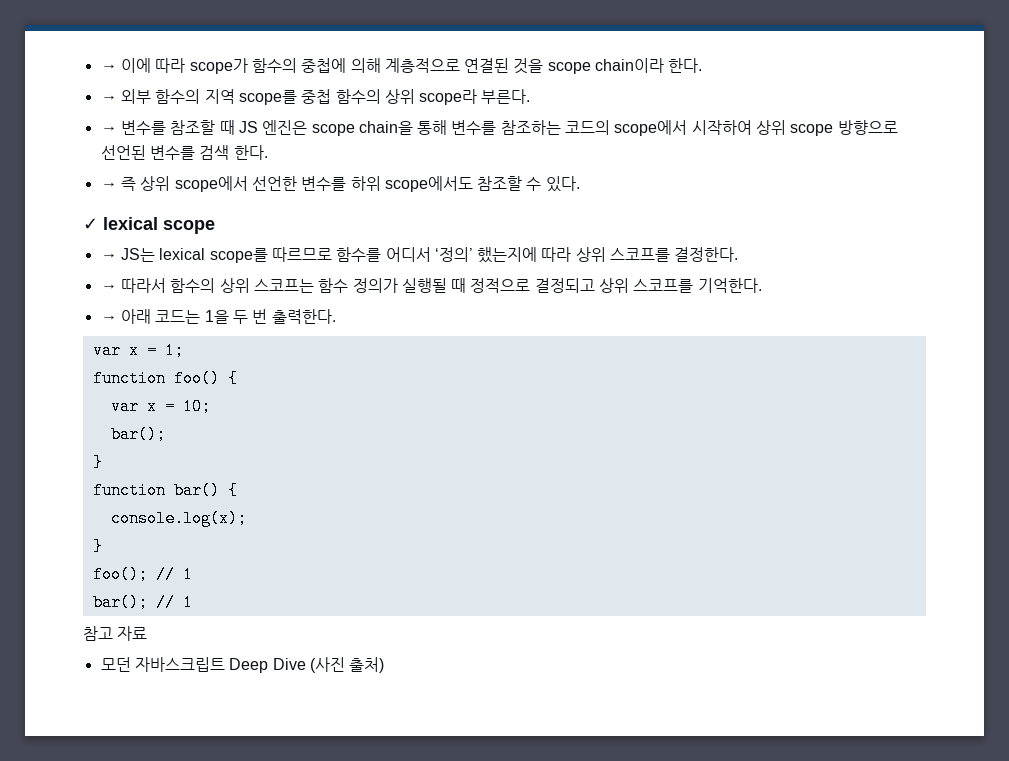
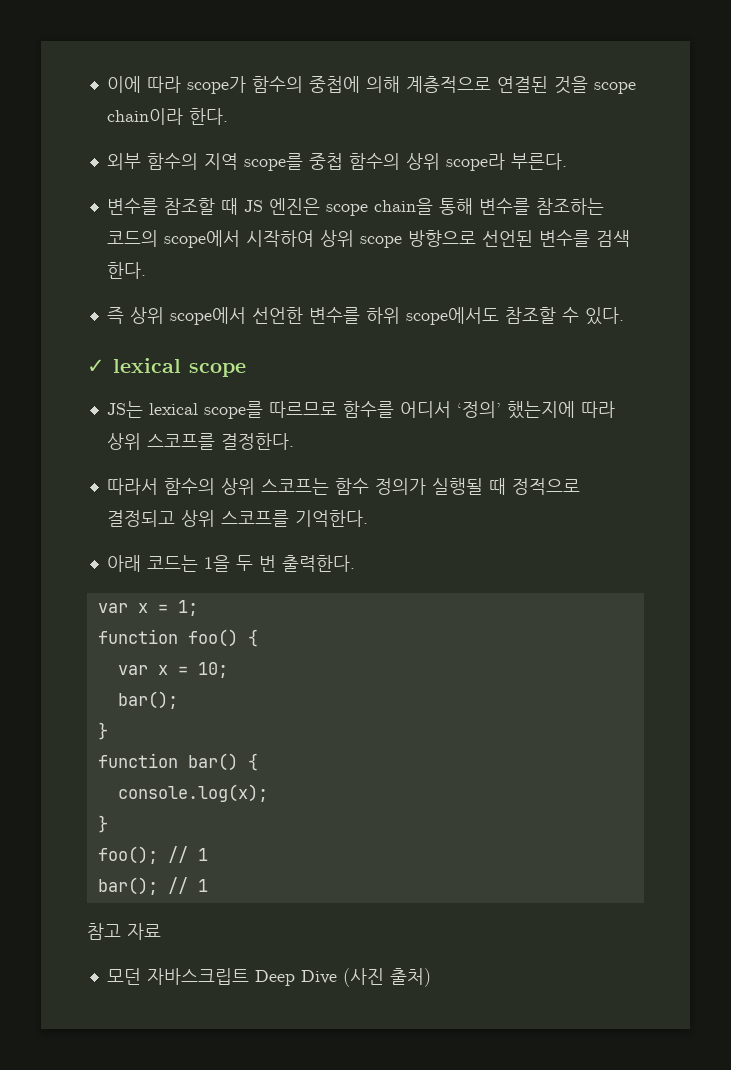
[100,64,117,71] → -> (106, 84) none
[100,95,117,102] → -> (228, 116) none
[100,126,117,133] → -> (567, 161) none
[100,182,117,189] → -> (146, 270) none
[100,253,117,260] → -> (246, 370) none
[100,284,117,291] → -> (294, 441) none
[100,315,117,322] → -> (368, 518) none

